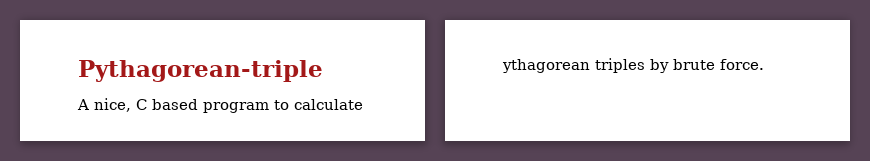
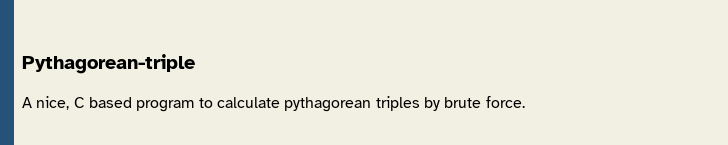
[502,59,590,73] ythagorean -> [284,97,372,112] pythagorean

